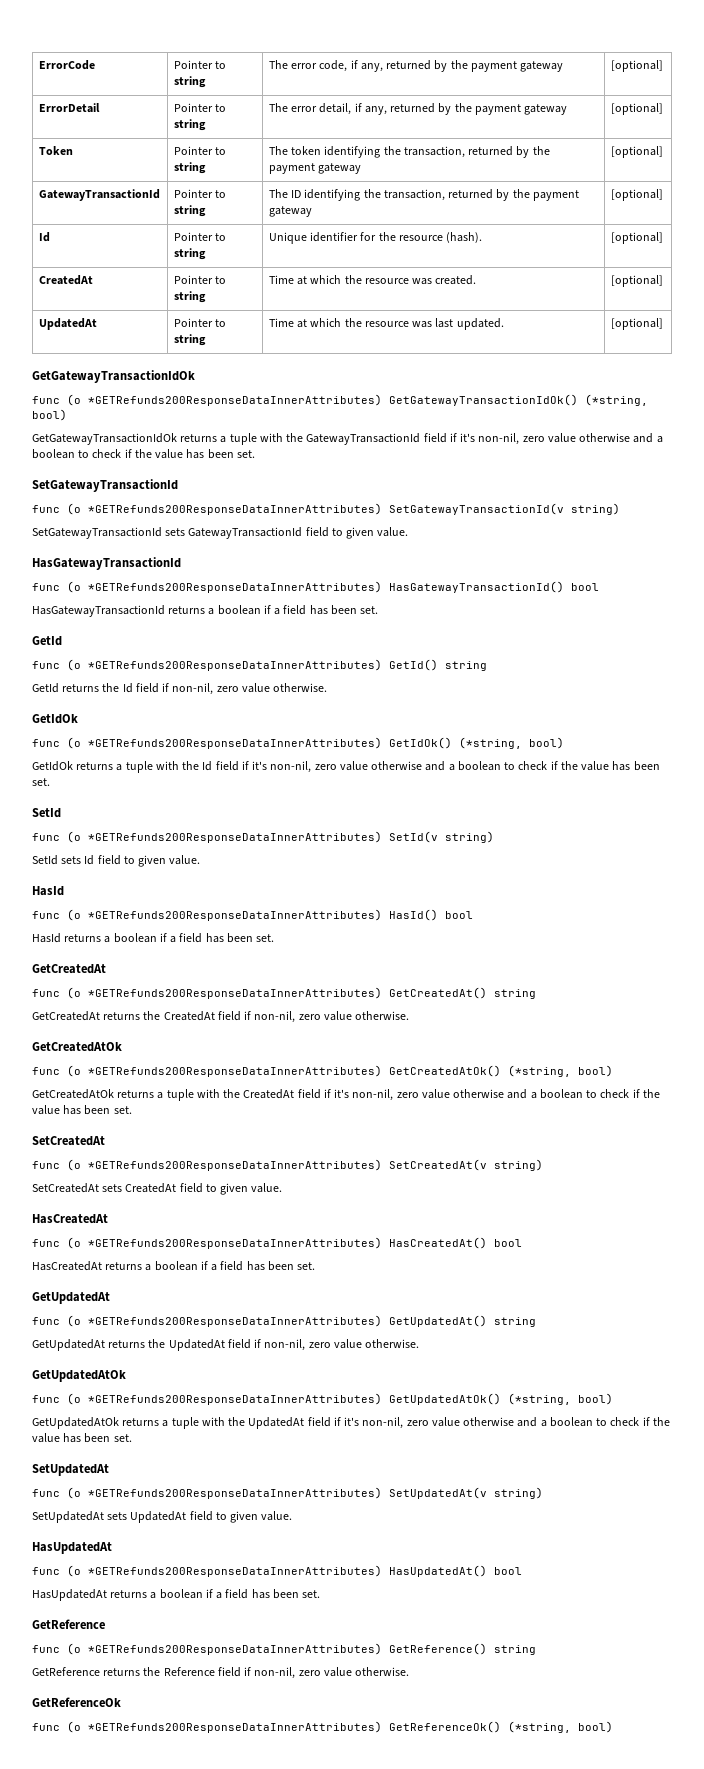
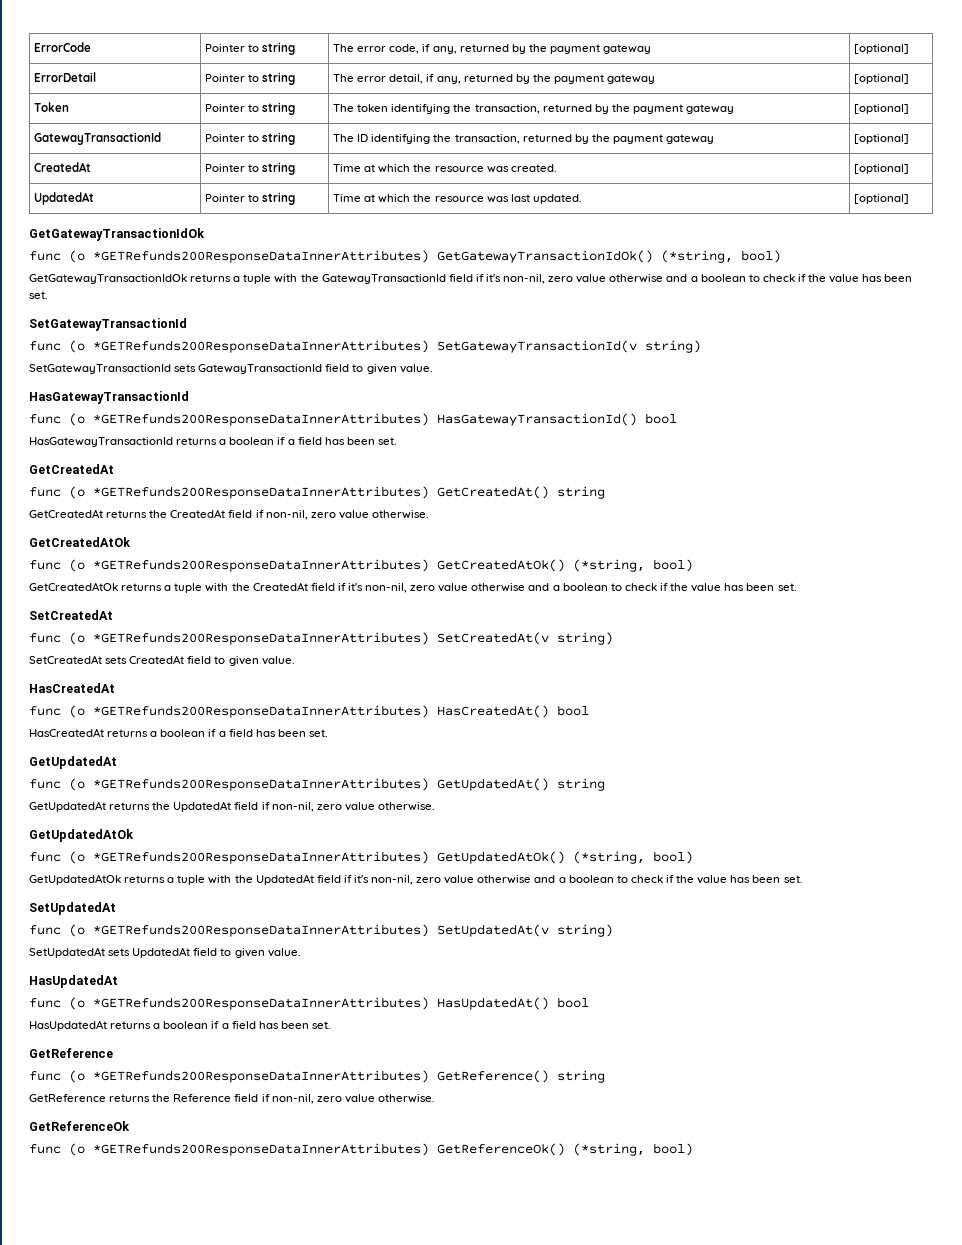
[38,232,50,242] [173,232,227,241] [173,248,206,260] [268,232,483,244] [610,232,663,244] // Id | Pointer to string | Unique identifier for the resource (hash). | [optional] -> (910, 139) none
[32,636,62,646] [32,659,487,671] [32,683,328,695] [32,714,78,724] [32,737,564,749] [32,761,660,773] [32,778,50,786] [32,808,61,818] [32,831,494,843] [32,855,201,867] [32,886,64,896] [32,909,473,921] [32,933,275,943] // GetId // func (o *GETRefunds200ResponseDataInnerAttributes) GetId() string // GetId returns the Id field if non-nil, zero value otherwise. // GetIdOk // func (o *GETRefunds200ResponseDataInnerAttributes) GetIdOk() (*string, bool) // GetIdOk returns a tuple with the Id field if it's non-nil, zero value otherwise and a boolean to check if the value has been set. // SetId // func (o *GETRefunds200ResponseDataInnerAttributes) SetId(v string) // SetId sets Id field to given value. // HasId // func (o *GETRefunds200ResponseDataInnerAttributes) HasId() bool // HasId returns a boolean if a field has been set. -> (397, 441) none

